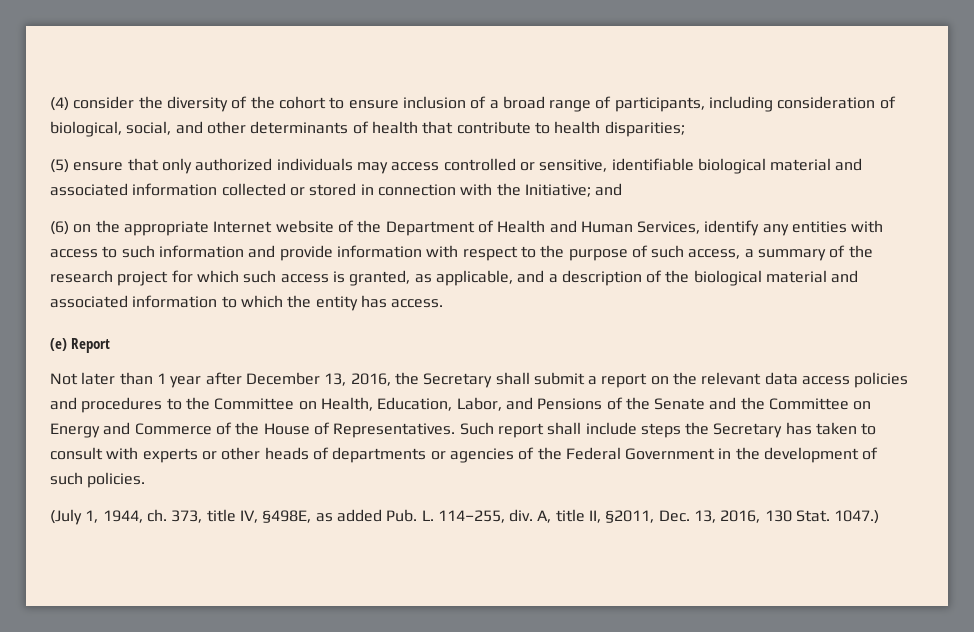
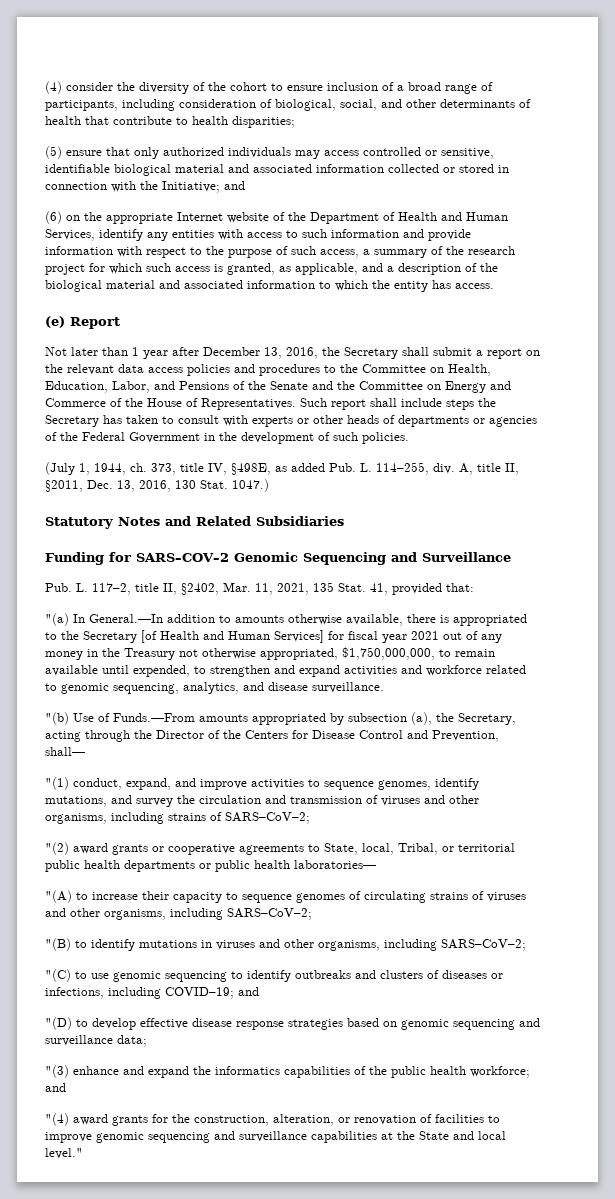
(880, 517) none -> [45,516,344,529] [45,552,511,565] [45,582,474,595] [45,613,527,626] [45,630,502,643] [45,647,495,660] [45,665,526,677] [45,682,384,694] [45,712,516,725] [45,730,499,742] [45,747,85,756] [45,777,479,790] [45,795,479,807] [45,812,310,824] [45,842,515,855] [45,860,376,872] [45,890,526,903] [45,908,312,920] [45,938,526,951] [45,969,503,982] [45,987,259,999] [45,1017,540,1030] [45,1035,147,1047] [45,1065,530,1078] [45,1083,66,1092] [45,1113,500,1126] [45,1131,506,1143] [45,1148,83,1159] // Statutory Notes and Related Subsidiaries // Funding for SARS–COV–2 Genomic Sequencing and Surveillance // Pub. L. 117–2, title II, §2402, Mar. 11, 2021, 135 Stat. 41, provided that: // "(a) In General.—In addition to amounts otherwise available, there is appropriated to the Secretary [of Health and Human Services] for fiscal year 2021 out of any money in the Treasury not otherwise appropriated, $1,750,000,000, to remain available until expended, to strengthen and expand activities and workforce related to genomic sequencing, analytics, and disease surveillance. // "(b) Use of Funds.—From amounts appropriated by subsection (a), the Secretary, acting through the Director of the Centers for Disease Control and Prevention, shall— // "(1) conduct, expand, and improve activities to sequence genomes, identify mutations, and survey the circulation and transmission of viruses and other organisms, including strains of SARS–CoV–2; // "(2) award grants or cooperative agreements to State, local, Tribal, or territorial public health departments or public health laboratories— // "(A) to increase their capacity to sequence genomes of circulating strains of viruses and other organisms, including SARS–CoV–2; // "(B) to identify mutations in viruses and other organisms, including SARS–CoV–2; // "(C) to use genomic sequencing to identify outbreaks and clusters of diseases or infections, including COVID–19; and // "(D) to develop effective disease response strategies based on genomic sequencing and surveillance data; // "(3) enhance and expand the informatics capabilities of the public health workforce; and // "(4) award grants for the construction, alteration, or renovation of facilities to improve genomic sequencing and surveillance capabilities at the State and local level."

